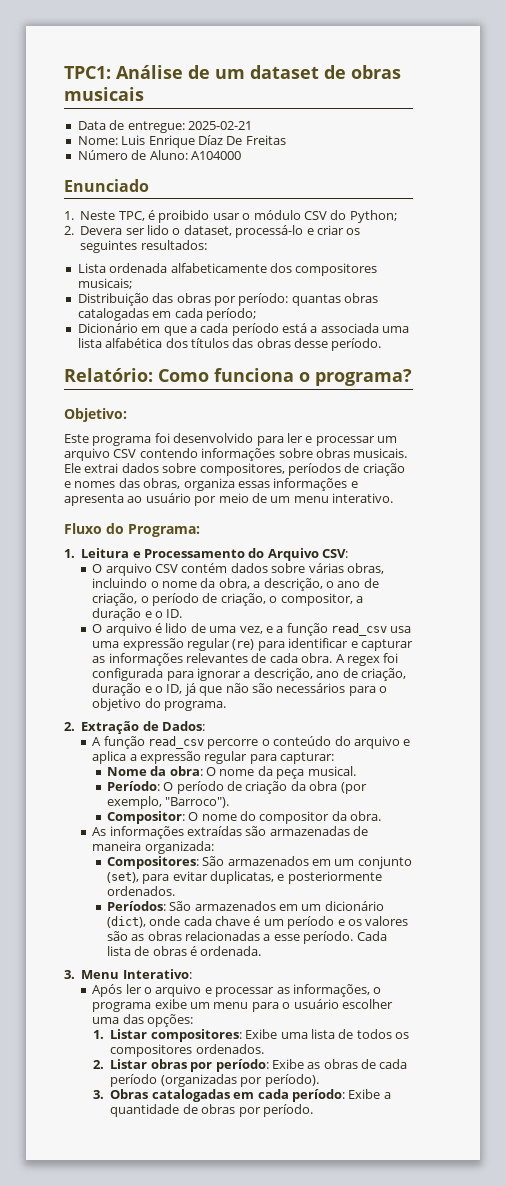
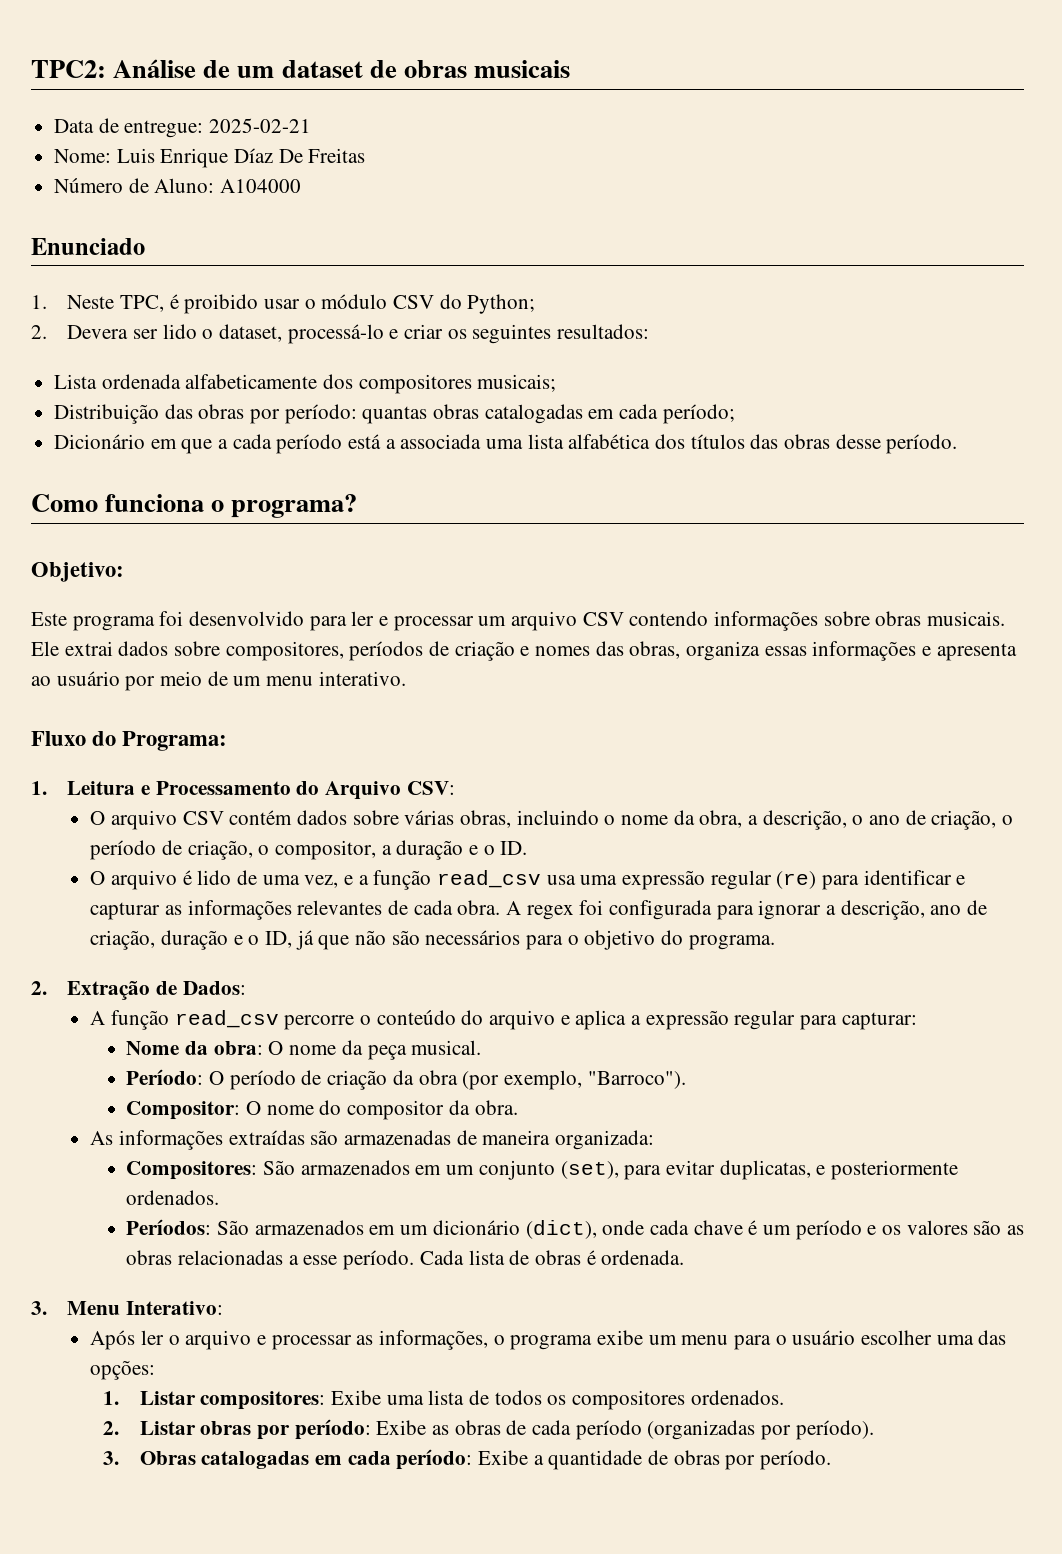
[64,66,111,79] TPC1: -> [31,60,106,78] TPC2:
[64,368,153,382] Relatório: -> (958, 444) none

